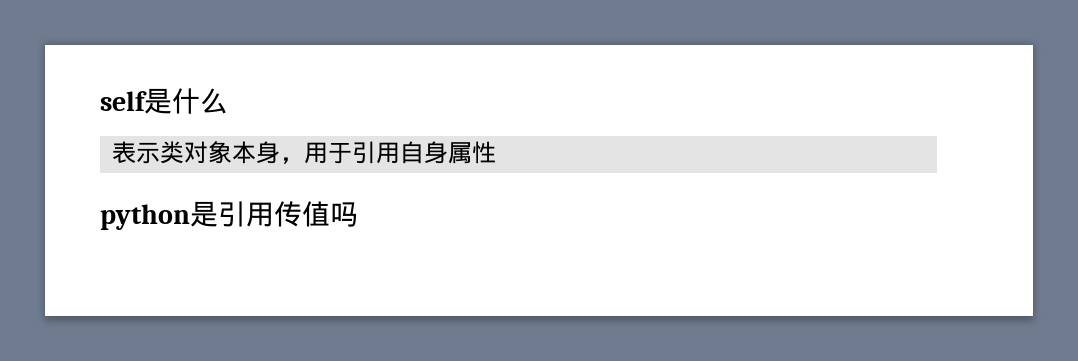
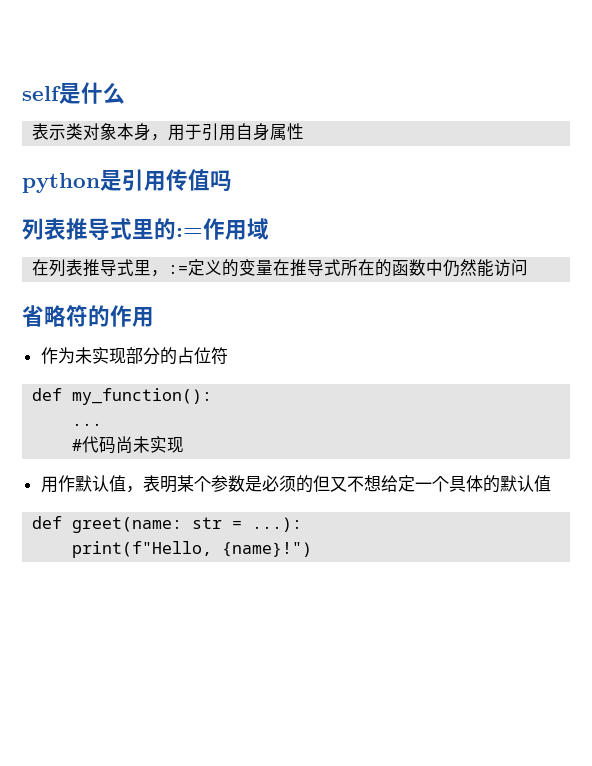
(358, 214) none -> [22,218,269,240] [32,259,529,277] [22,305,154,327] [40,347,228,365] [32,388,213,405] [72,423,103,426] [72,436,185,454] [40,475,551,493] [32,516,303,533] [72,541,313,558] // 列表推导式里的:=作用域 // 在列表推导式里，:=定义的变量在推导式所在的函数中仍然能访问 // 省略符的作用 // 作为未实现部分的占位符 // def my_function(): // ... // #代码尚未实现 // 用作默认值，表明某个参数是必须的但又不想给定一个具体的默认值 // def greet(name: str = ...): // print(f"Hello, {name}!")

